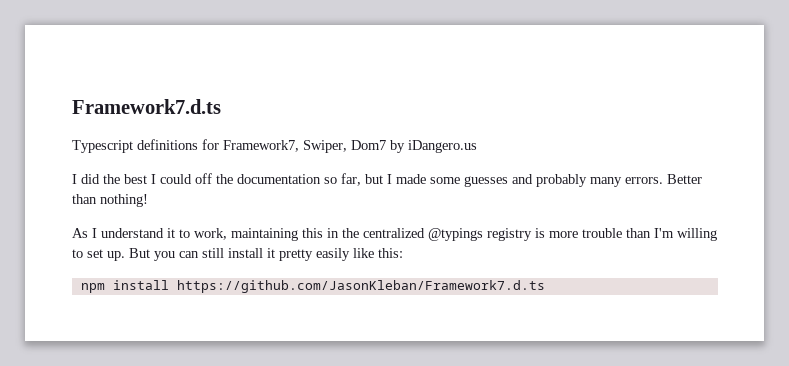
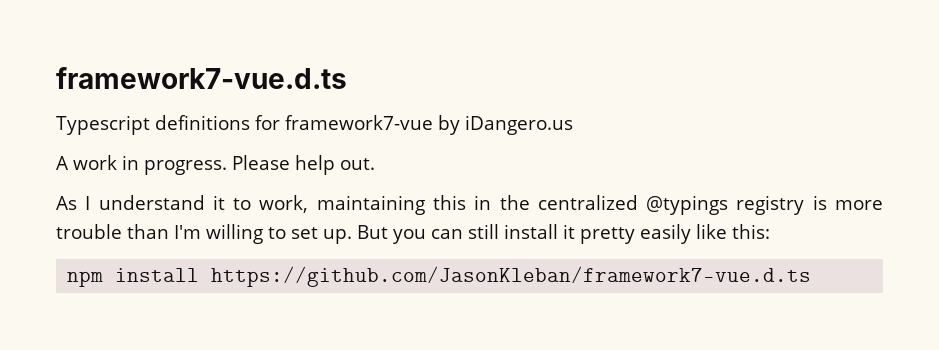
[72,99,221,114] Framework7.d.ts -> [56,67,347,89] framework7-vue.d.ts
[223,140,386,153] Framework7, Swiper, Dom7 -> [285,115,433,130] framework7-vue
[72,173,702,187] [72,194,148,207] I did the best I could off the documentation so far, but I made some guesses and probably many errors. Better than nothing! -> [56,155,375,175] A work in progress. Please help out.
[176,280,545,293] https://github.com/JasonKleban/Framework7.d.ts -> [211,266,812,287] https://github.com/JasonKleban/framework7-vue.d.ts

